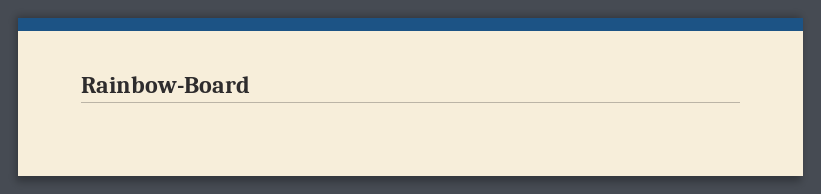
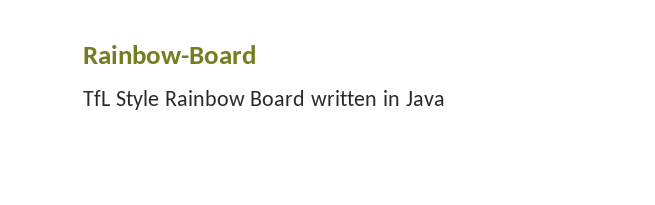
(250, 84) none -> [83,90,445,110] // TfL Style Rainbow Board written in Java

